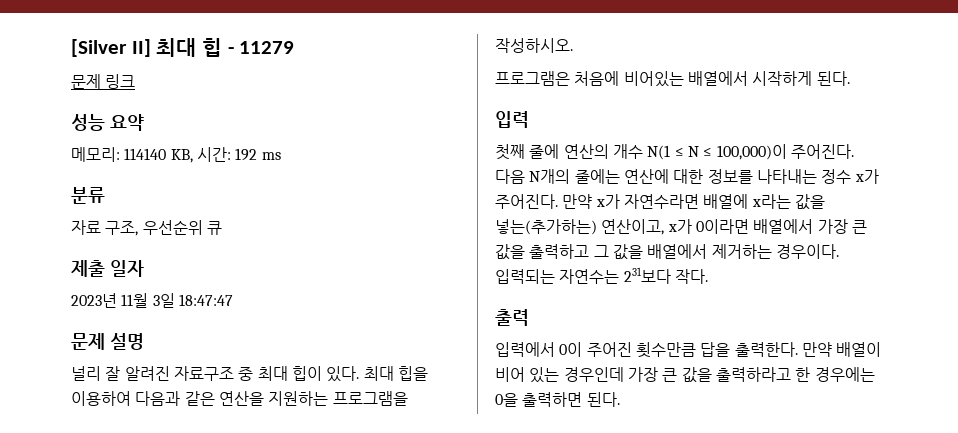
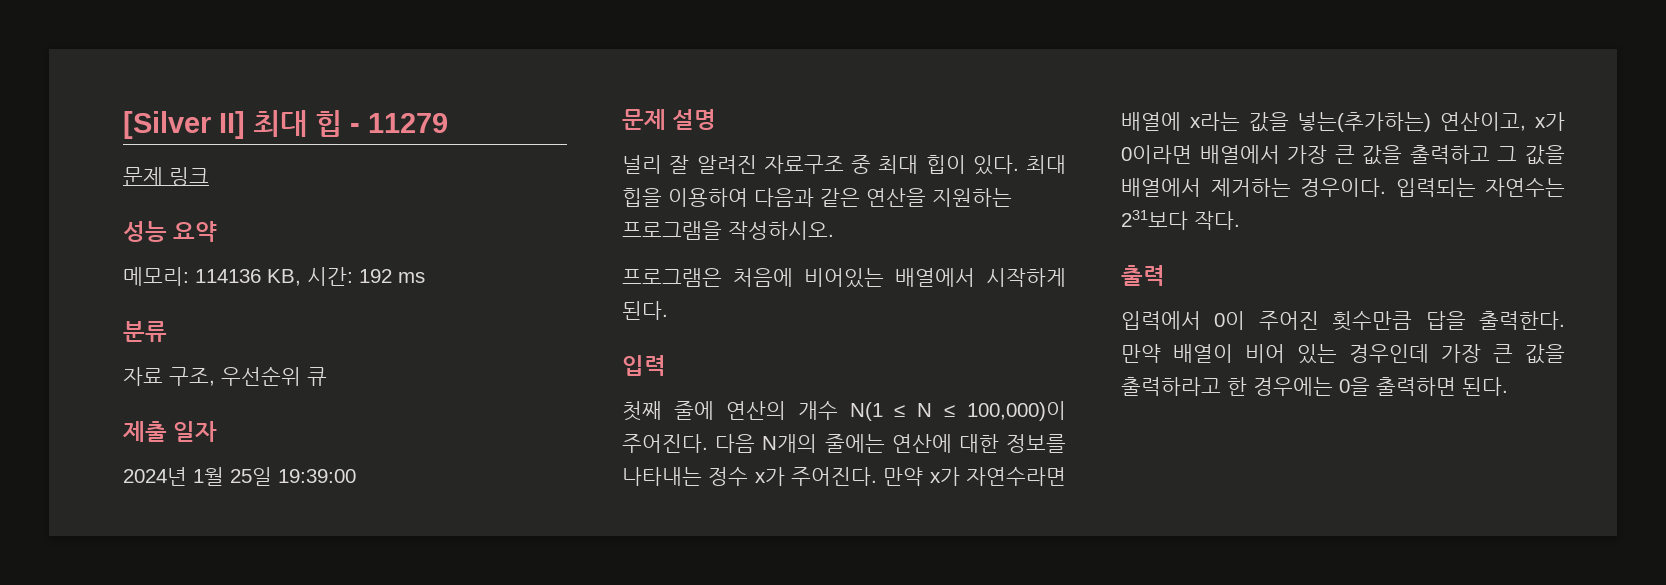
[124,148,167,160] 114140 -> [195,269,261,283] 114136
[71,293,233,308] 2023년 11월 3일 18:47:47 -> [123,467,356,486] 2024년 1월 25일 19:39:00

